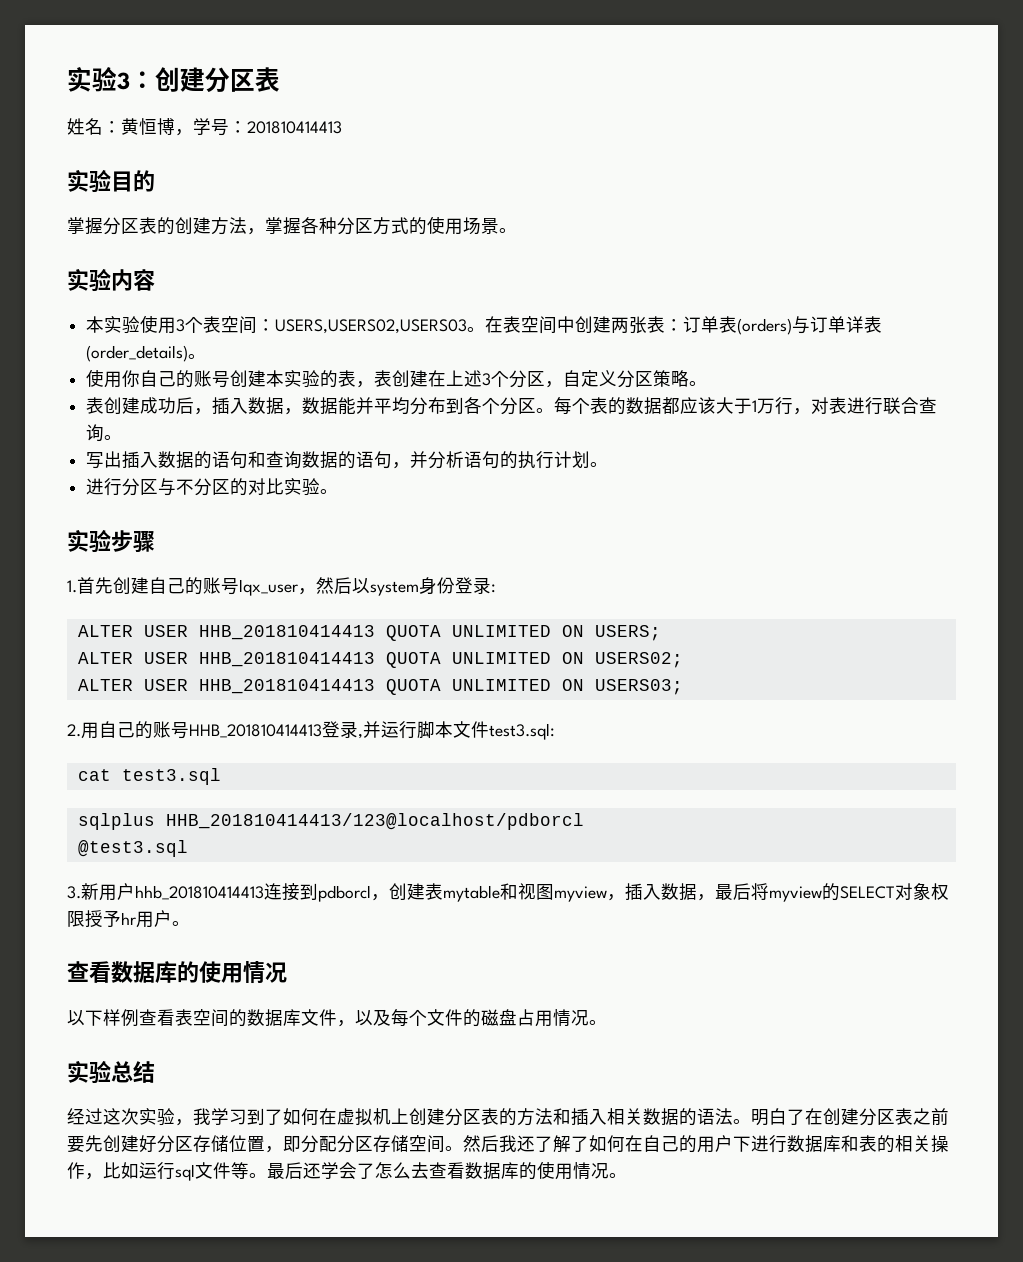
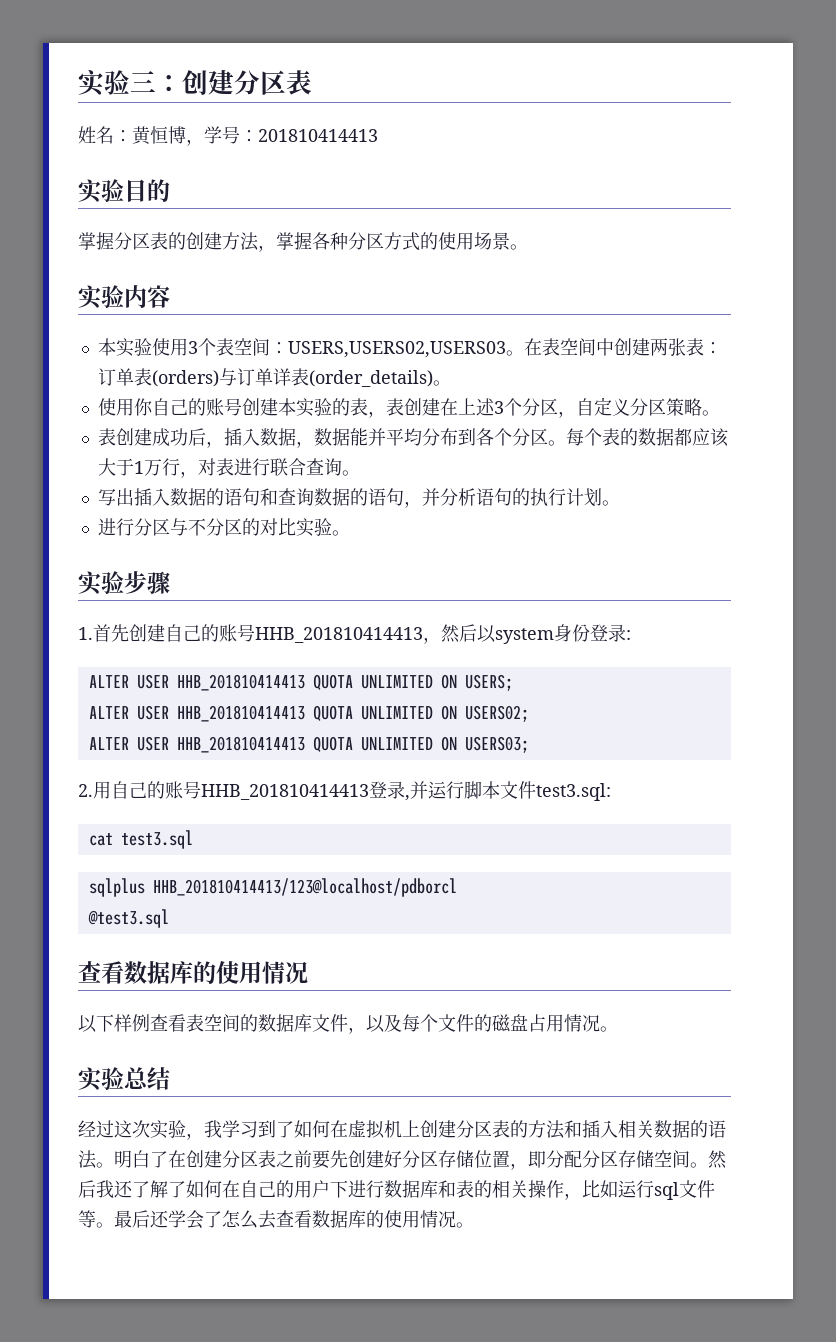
[67,67,130,92] 实验3 -> [78,70,156,96] 实验三
[239,579,298,596] lqx_user -> [255,627,423,643] HHB_201810414413
[67,883,949,902] [67,910,190,928] // 3.新用户hhb_201810414413连接到pdborcl，创建表mytable和视图myview，插入数据，最后将myview的SELECT对象权限授予hr用户。 -> (169, 918) none

